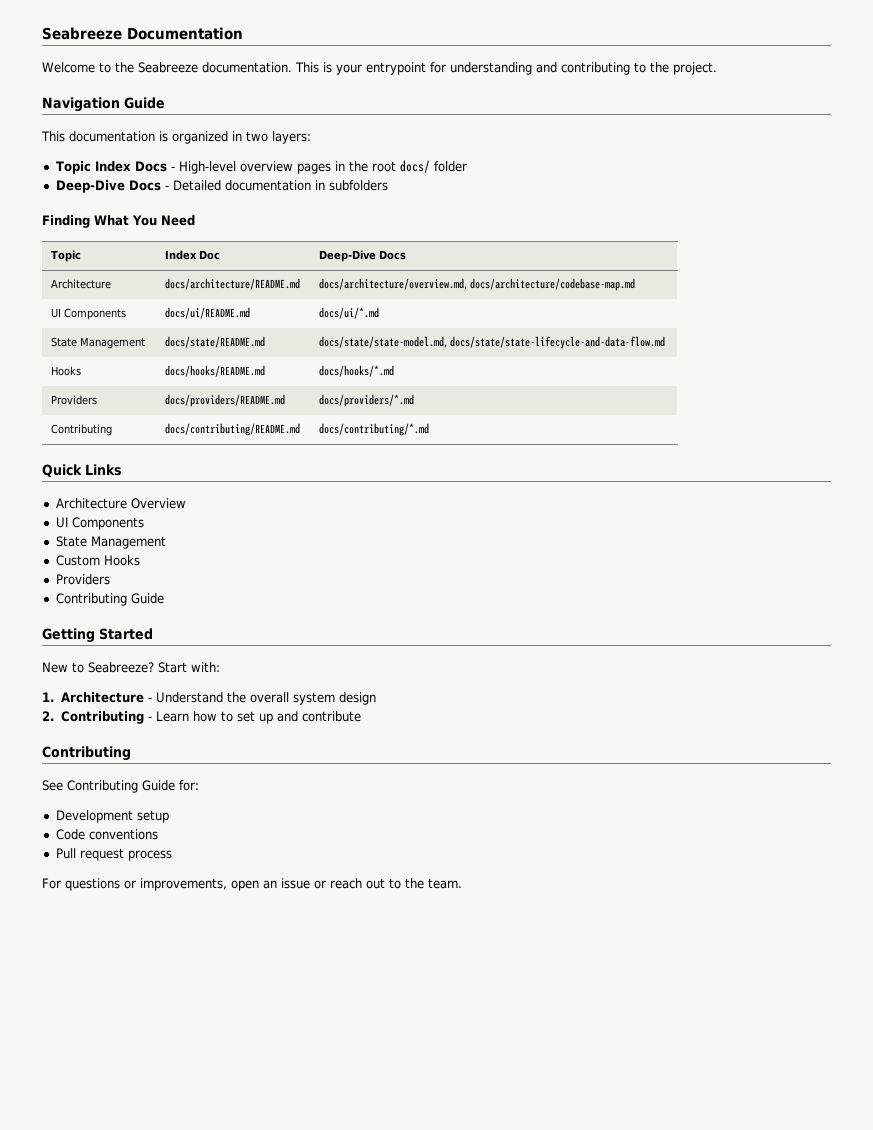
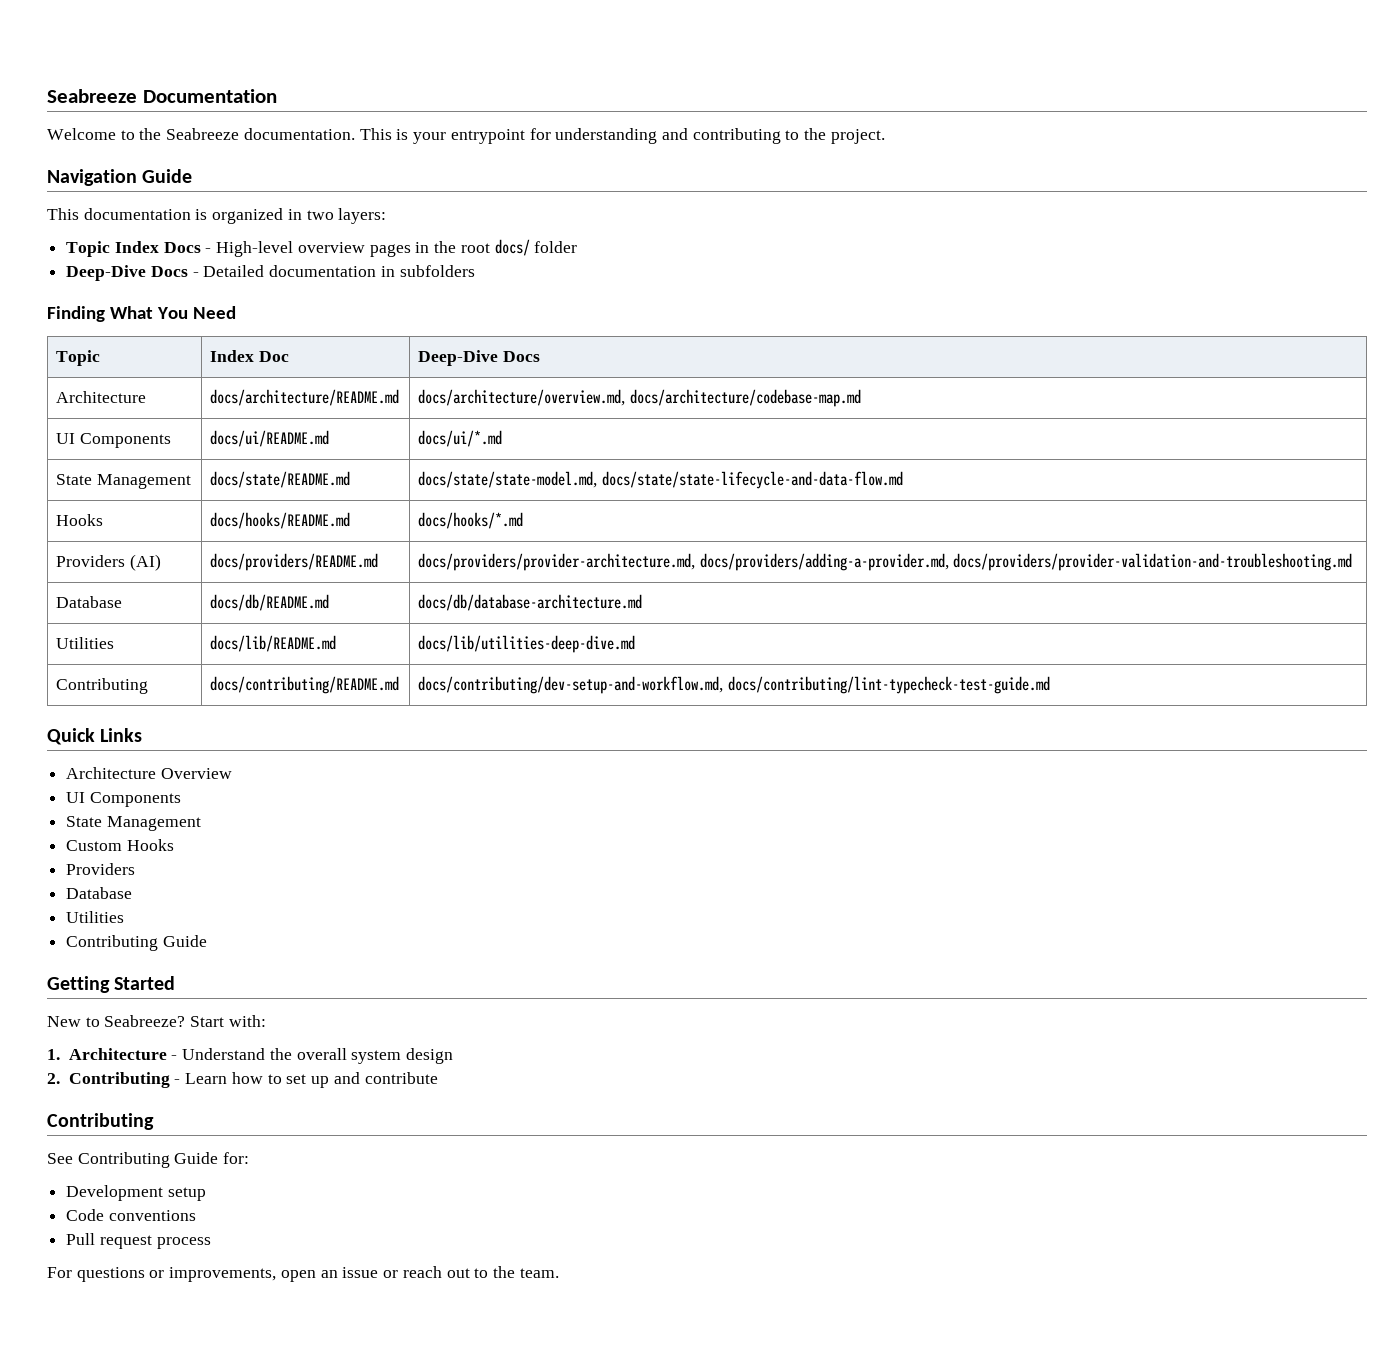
(98, 400) none -> [129,554,161,571] (AI)
[319,394,415,407] docs/providers/*.md -> [417,553,1353,571] [55,596,122,608] [209,594,329,611] [417,594,642,611] [55,637,114,649] [209,635,336,652] [417,635,635,653] docs/providers/provider-architecture.md, docs/providers/adding-a-provider.md, docs/providers/provider-validation-and-troubleshooting.md // Database | docs/db/README.md | docs/db/database-architecture.md // Utilities | docs/lib/README.md | docs/lib/utilities-deep-dive.md
[319,423,430,436] docs/contributing/*.md -> [417,676,1050,694] docs/contributing/dev-setup-and-workflow.md, docs/contributing/lint-typecheck-test-guide.md
(110, 579) none -> [66,887,133,899] [66,911,125,923] // Database // Utilities

